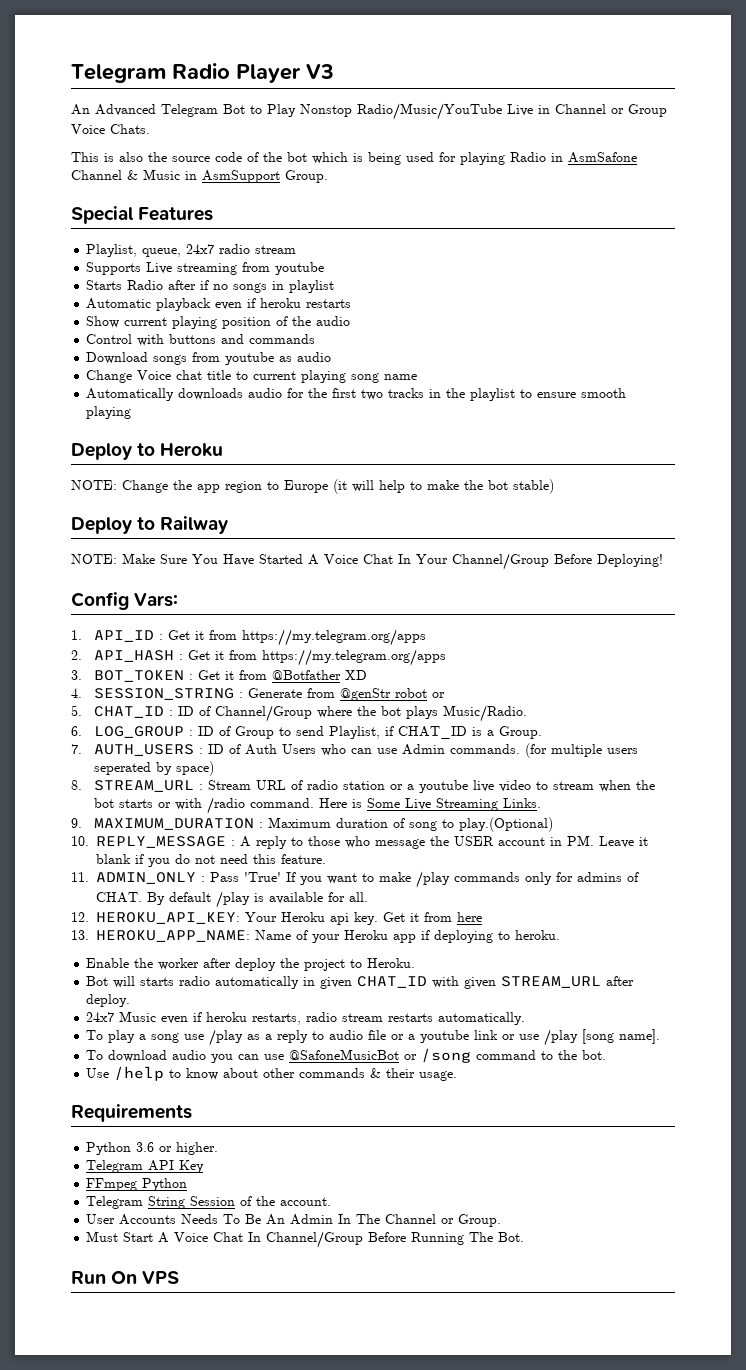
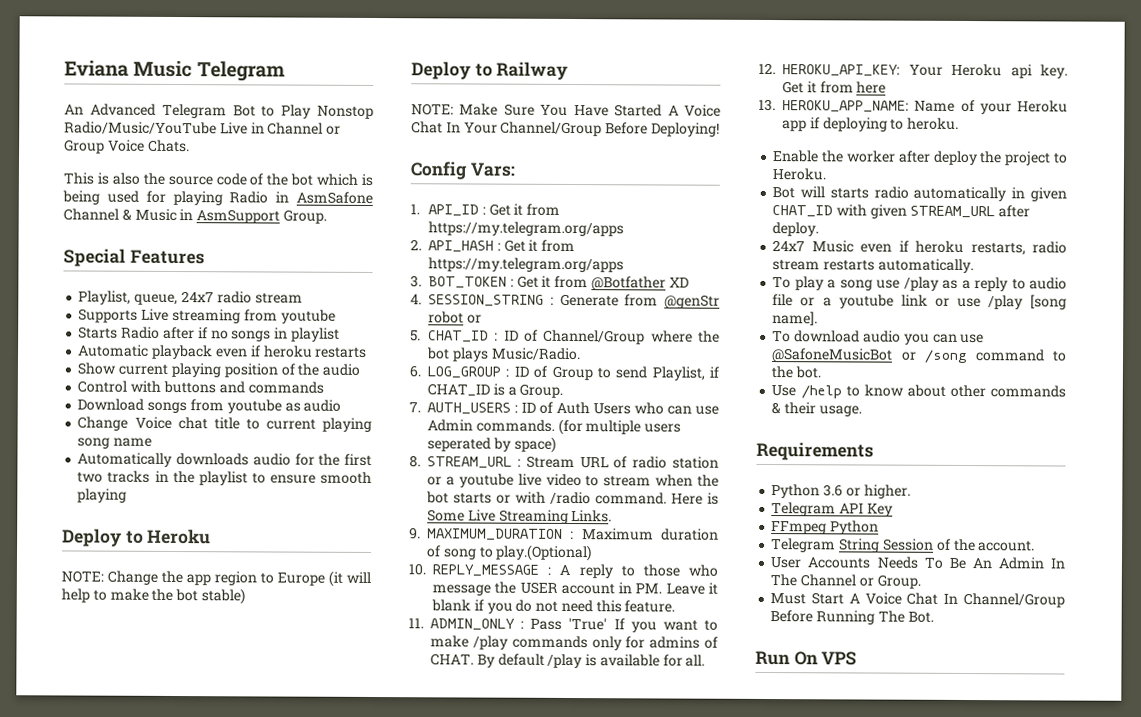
[71,63,334,83] Telegram Radio Player V3 -> [64,60,285,82] Eviana Music Telegram

